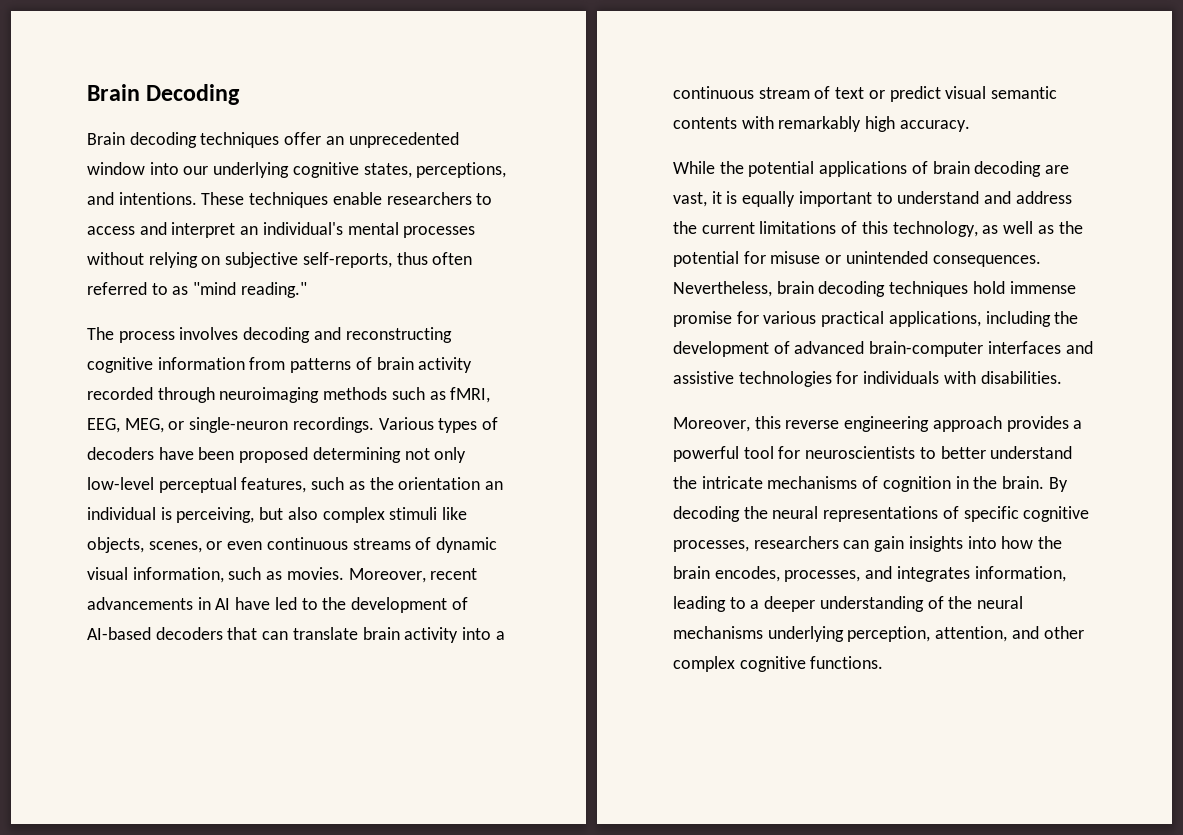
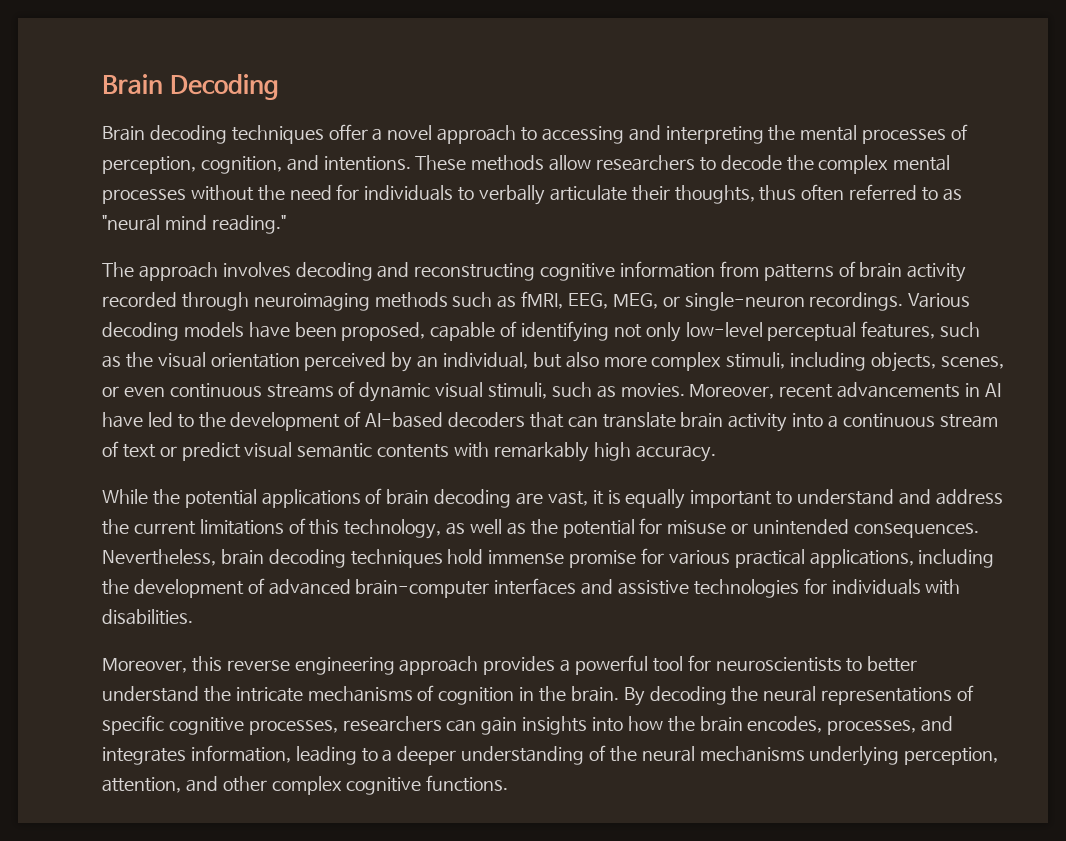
[325,132,459,148] [87,162,507,178] [87,192,493,208] [87,222,476,238] [87,252,392,268] an unprecedented window into our underlying cognitive states, perceptions, and intentions. These techniques enable researchers to access and interpret an individual's mental processes without relying on subjective self-reports, -> [372,124,969,144] [102,155,951,174] [102,184,755,205] a novel approach to accessing and interpreting the mental processes of perception, cognition, and intentions. These methods allow researchers to decode the complex mental processes without the need for individuals to verbally articulate their thoughts,
[193,282,237,295] "mind -> [102,215,207,231] "neural mind
[118,331,175,343] process -> [138,262,218,281] approach
[438,417,499,433] [87,447,401,463] types of decoders have been proposed determining -> [102,321,610,342] decoding models have been proposed, capable of identifying
[398,477,504,490] [87,507,468,523] orientation an individual is perceiving, but also complex stimuli like -> [157,352,867,372] visual orientation perceived by an individual, but also more complex stimuli, including
[132,567,224,583] information, -> [487,382,547,399] stimuli,

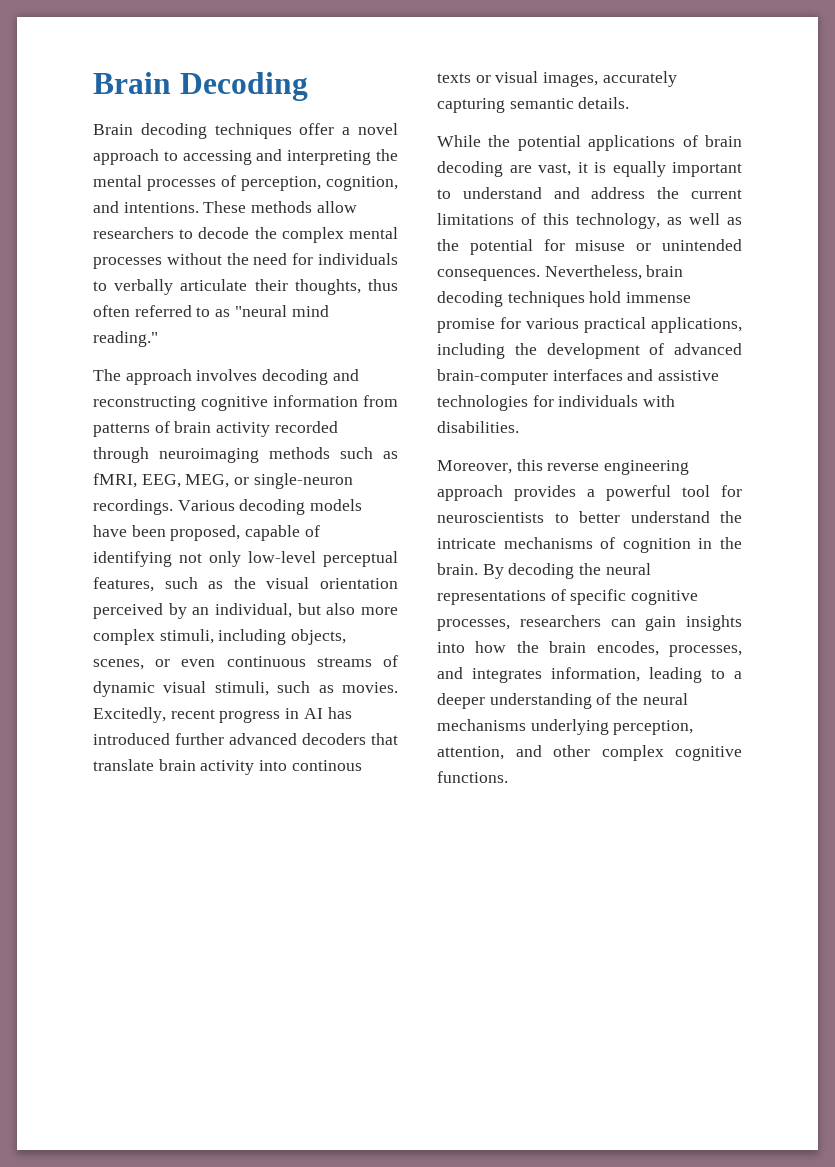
[689,382,1001,399] [102,411,444,431] Moreover, recent advancements in AI have led to the development of AI-based -> [93,707,352,723] [93,733,297,745] Excitedly, recent progress in AI has introduced further advanced
[567,415,598,428] can -> (398, 739) none
[827,413,998,428] [102,441,716,462] a continuous stream of text or predict visual semantic contents with remarkably high accuracy. -> [291,760,362,771] [437,71,677,87] [437,97,630,113] continous texts or visual images, accurately capturing semantic details.

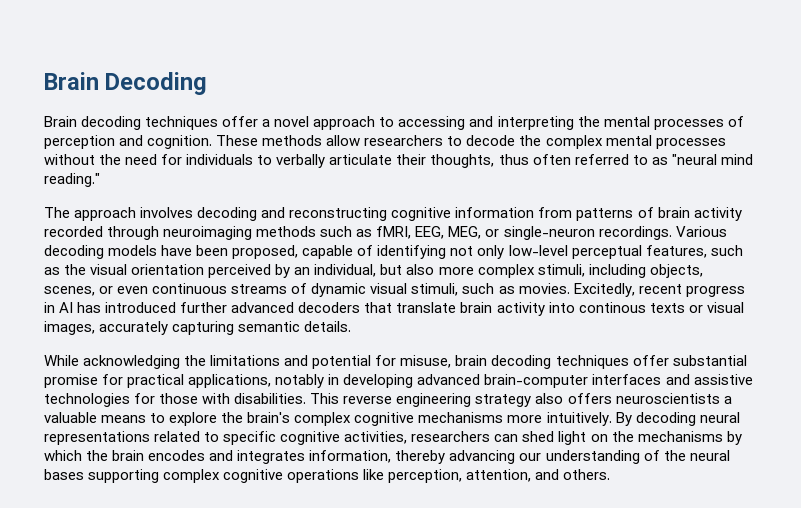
[241,176,398,191] [93,201,199,213] perception, cognition, and intentions. -> [44,135,213,149] perception and cognition.
[488,135,742,151] [437,161,742,177] [437,187,742,199] [437,213,742,229] [437,239,742,255] [437,265,642,281] the potential applications of brain decoding are vast, it is equally important to understand and address the current limitations of this technology, as well as the potential for misuse or unintended consequences. Nevertheless, -> [83,355,452,369] acknowledging the limitations and potential for misuse,
[589,291,692,303] hold immense -> [632,355,747,366] offer substantial
[526,318,579,329] various -> (124, 379) none
[437,343,665,359] including the development of -> [275,374,414,388] notably in developing
[558,395,639,407] individuals -> [159,393,199,404] those
[437,459,690,475] [437,485,742,501] [437,511,742,523] [437,537,742,553] [437,563,478,575] // Moreover, this reverse engineering approach provides a powerful tool for neuroscientists to better understand the intricate mechanisms of cognition in the brain. -> [310,393,732,407] [44,412,612,426] This reverse engineering strategy also offers neuroscientists a valuable means to explore the brain's complex cognitive mechanisms more intuitively.
[579,563,602,575] the -> (696, 419) none
[550,589,566,601] of -> [154,431,220,442] related to
[437,619,510,631] processes, -> [344,431,408,444] activities,
[645,615,742,631] [437,641,742,657] [437,667,742,683] [437,693,688,709] [437,719,694,735] [437,745,742,761] [437,771,508,783] gain insights into how the brain encodes, processes, and integrates information, leading to a deeper understanding of the neural mechanisms underlying perception, attention, and other complex cognitive functions. -> [522,431,742,445] [44,450,730,464] [44,469,611,483] shed light on the mechanisms by which the brain encodes and integrates information, thereby advancing our understanding of the neural bases supporting complex cognitive operations like perception, attention, and others.

